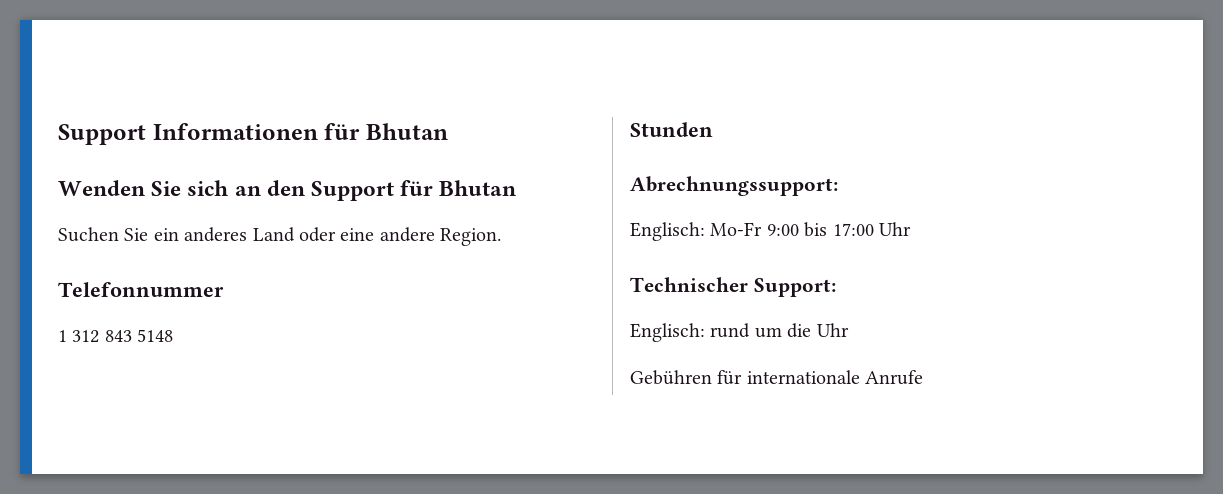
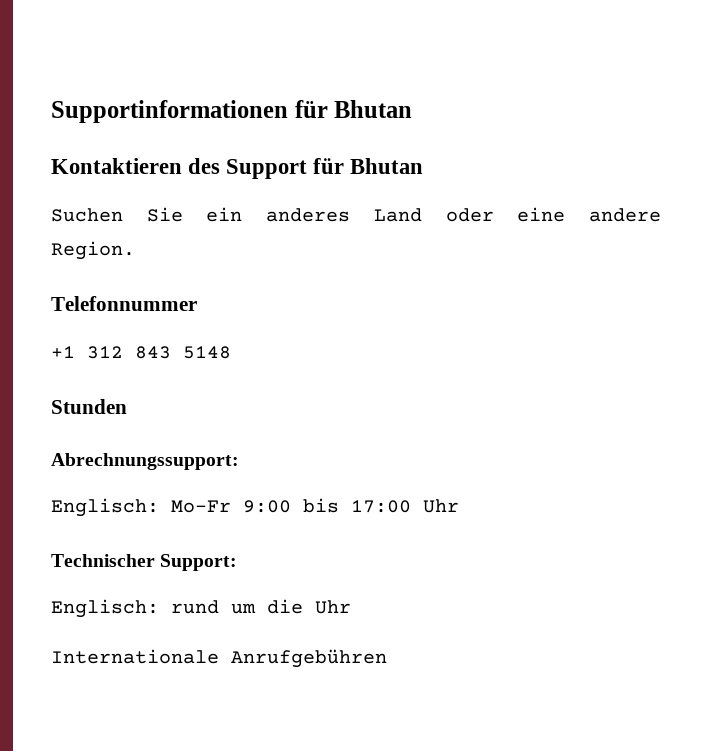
[58,123,448,145] [58,180,305,196] Support Informationen für Bhutan // Wenden Sie sich an den -> [51,100,413,123] [51,158,221,174] Supportinformationen für Bhutan // Kontaktieren des
[58,330,67,342] 1 -> [51,346,75,358] +1
[630,370,924,385] Gebühren für internationale Anrufe -> [51,649,387,668] Internationale Anrufgebühren

